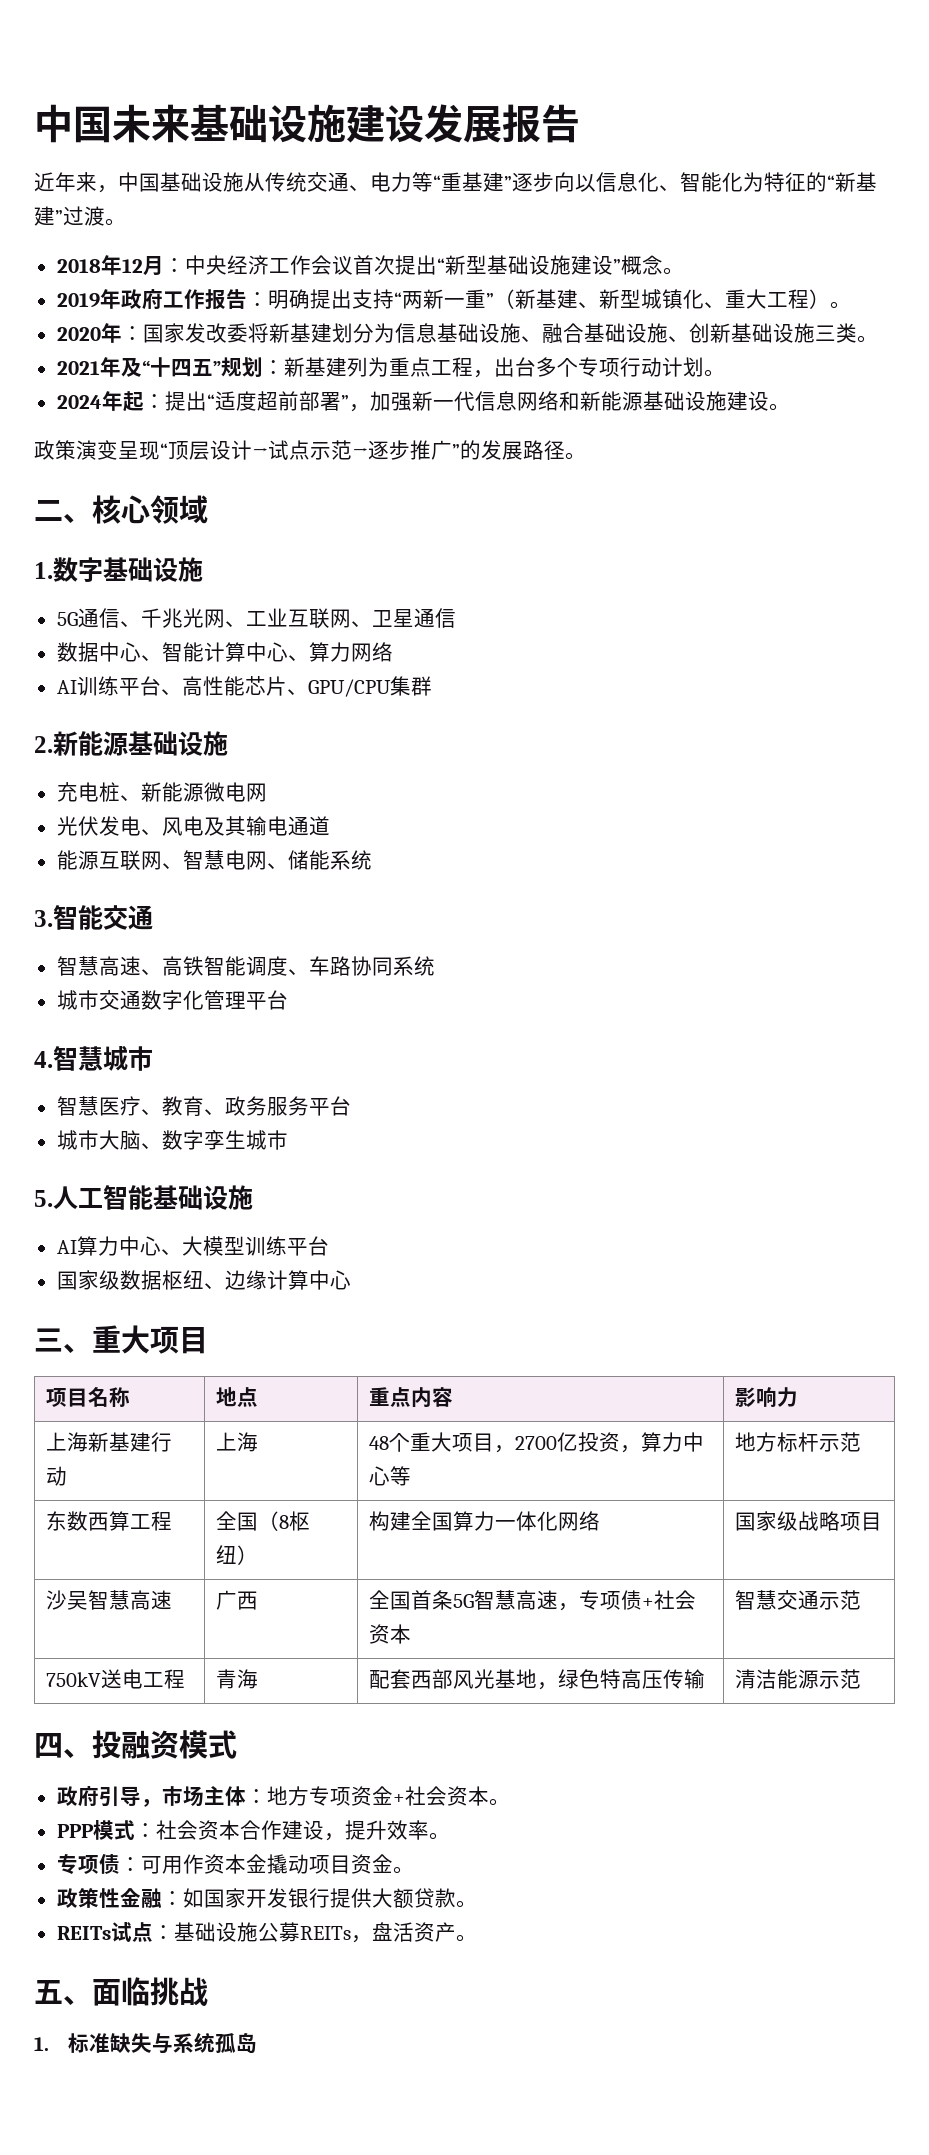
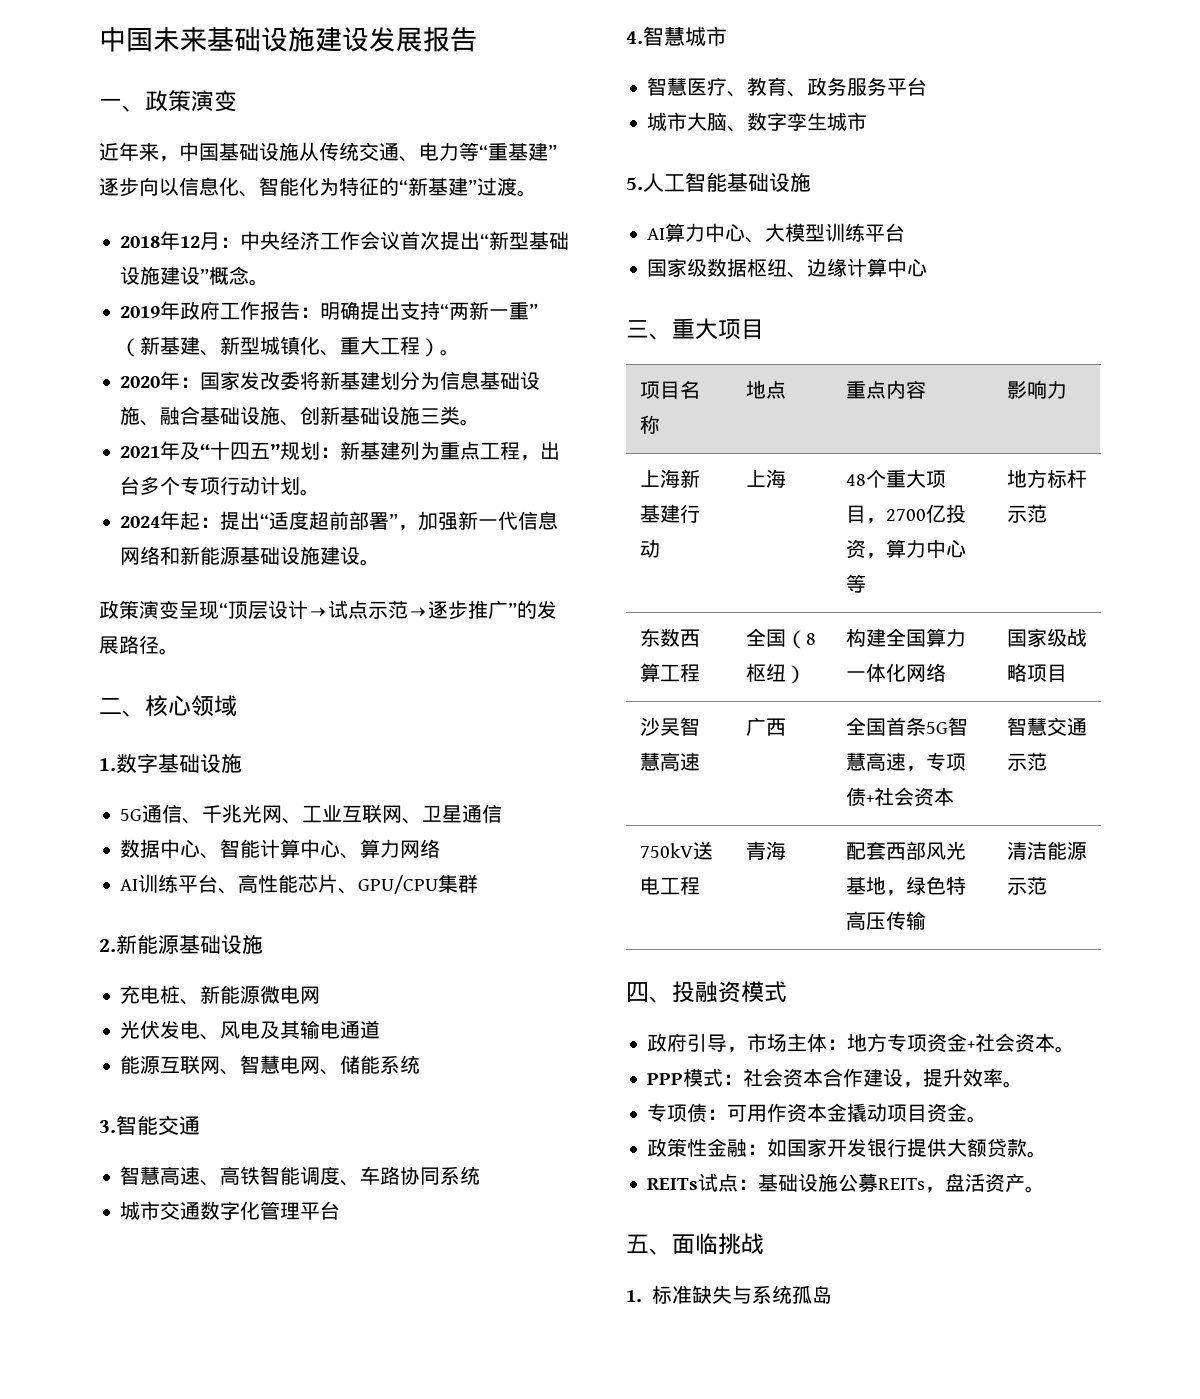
(580, 123) none -> [99,90,237,112] // 一、政策演变

